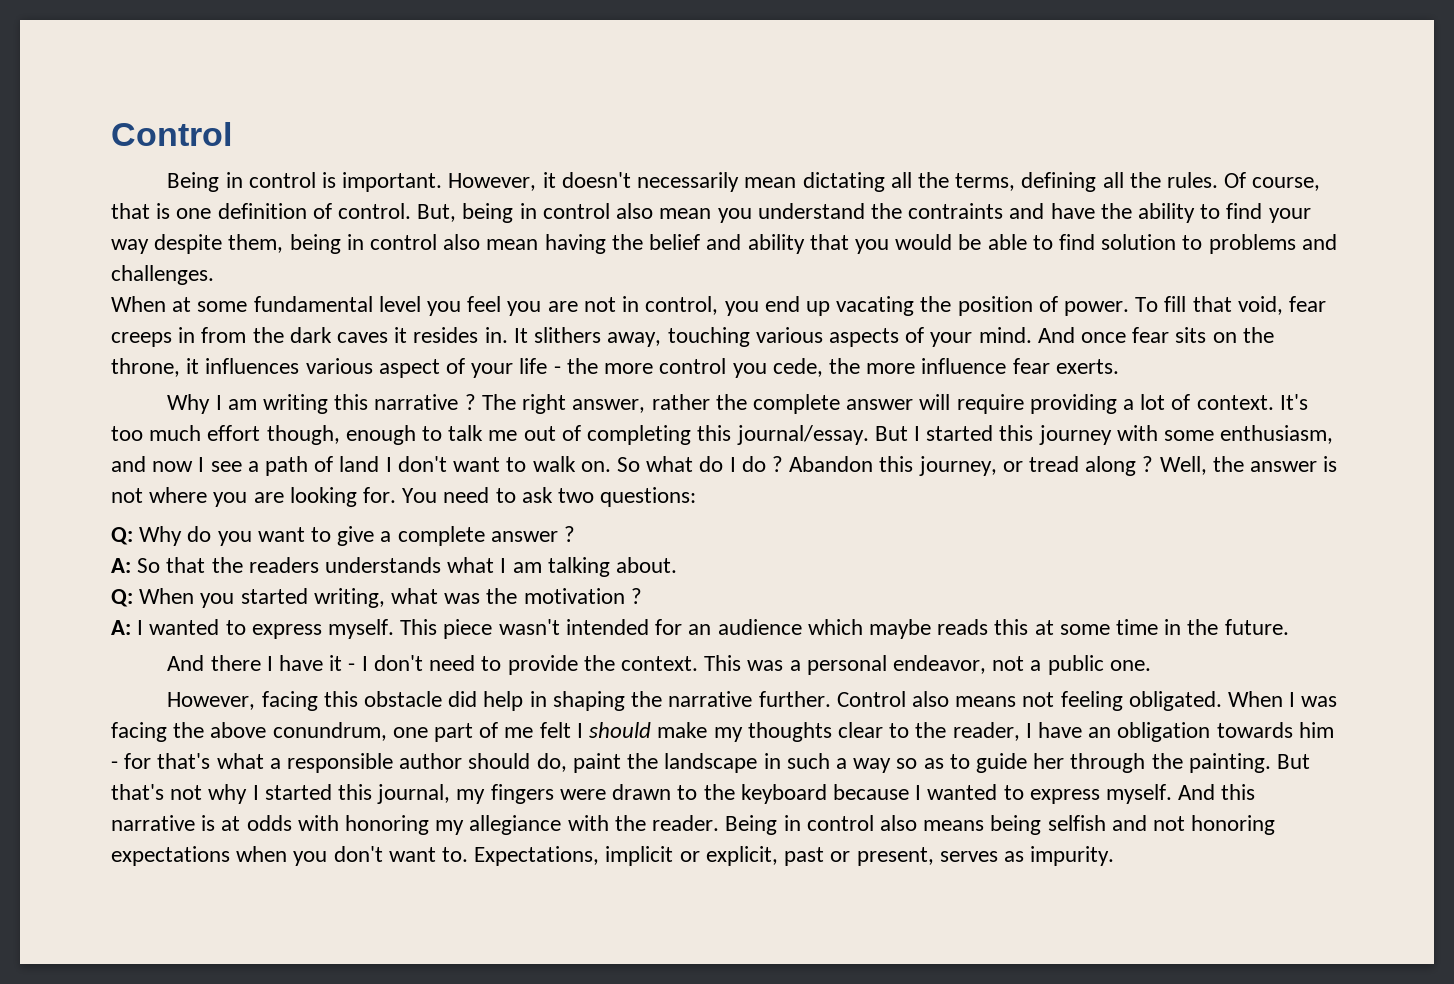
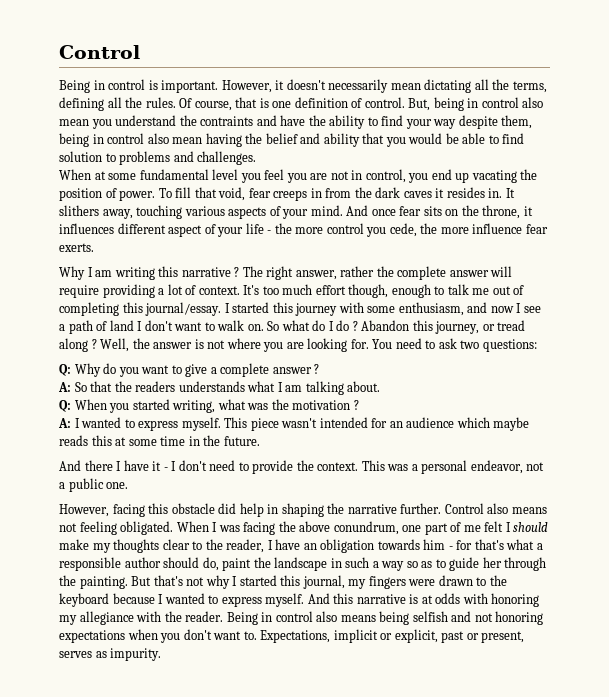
[305,358,373,374] various -> [117,223,166,234] different
[874,426,908,441] But -> (222, 309) none

